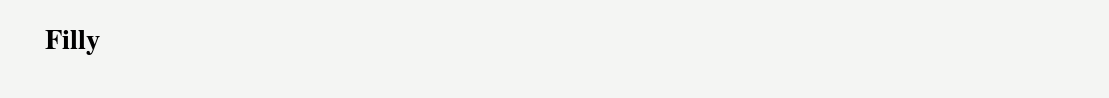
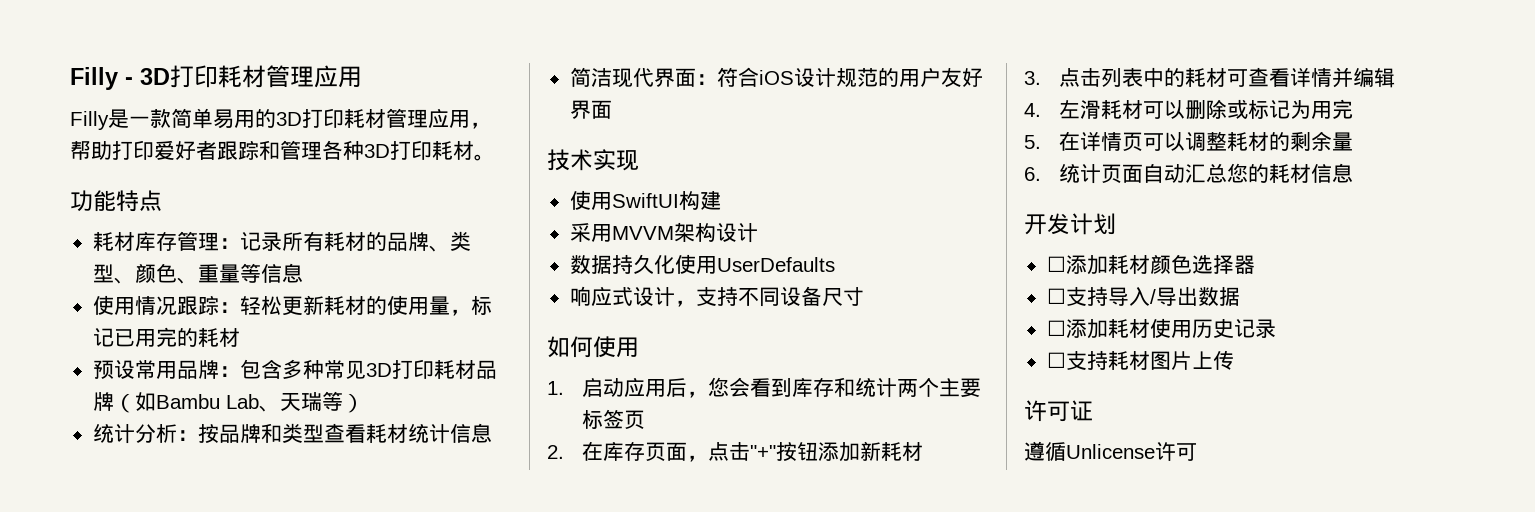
[45,30,100,55] Filly -> [70,65,362,90] [70,108,491,130] [70,140,495,161] [70,190,162,212] [92,231,471,252] [92,263,303,284] [92,295,492,316] [92,327,240,347] [92,359,497,379] [92,391,364,413] [92,423,492,444] [569,67,983,88] [569,100,612,119] [547,149,639,171] [569,190,721,210] [569,222,758,243] [569,254,835,274] [569,286,864,307] [547,336,639,358] [547,377,981,398] [581,409,645,429] [547,441,923,462] [1024,67,1395,88] [1024,99,1353,119] [1024,131,1353,151] [1024,163,1353,184] [1024,213,1116,235] [1046,254,1255,275] [1046,286,1240,306] [1046,318,1276,339] [1046,350,1234,370] [1024,400,1093,422] [1024,441,1197,461] Filly - 3D打印耗材管理应用 // Filly是一款简单易用的3D打印耗材管理应用，帮助打印爱好者跟踪和管理各种3D打印耗材。 // 功能特点 // 耗材库存管理：记录所有耗材的品牌、类型、颜色、重量等信息 // 使用情况跟踪：轻松更新耗材的使用量，标记已用完的耗材 // 预设常用品牌：包含多种常见3D打印耗材品牌（如Bambu Lab、天瑞等） // 统计分析：按品牌和类型查看耗材统计信息 // 简洁现代界面：符合iOS设计规范的用户友好界面 // 技术实现 // 使用SwiftUI构建 // 采用MVVM架构设计 // 数据持久化使用UserDefaults // 响应式设计，支持不同设备尺寸 // 如何使用 // 1.启动应用后，您会看到库存和统计两个主要标签页 // 2.在库存页面，点击"+"按钮添加新耗材 // 3.点击列表中的耗材可查看详情并编辑 // 4.左滑耗材可以删除或标记为用完 // 5.在详情页可以调整耗材的剩余量 // 6.统计页面自动汇总您的耗材信息 // 开发计划 // ☐添加耗材颜色选择器 // ☐支持导入/导出数据 // ☐添加耗材使用历史记录 // ☐支持耗材图片上传 // 许可证 // 遵循Unlicense许可

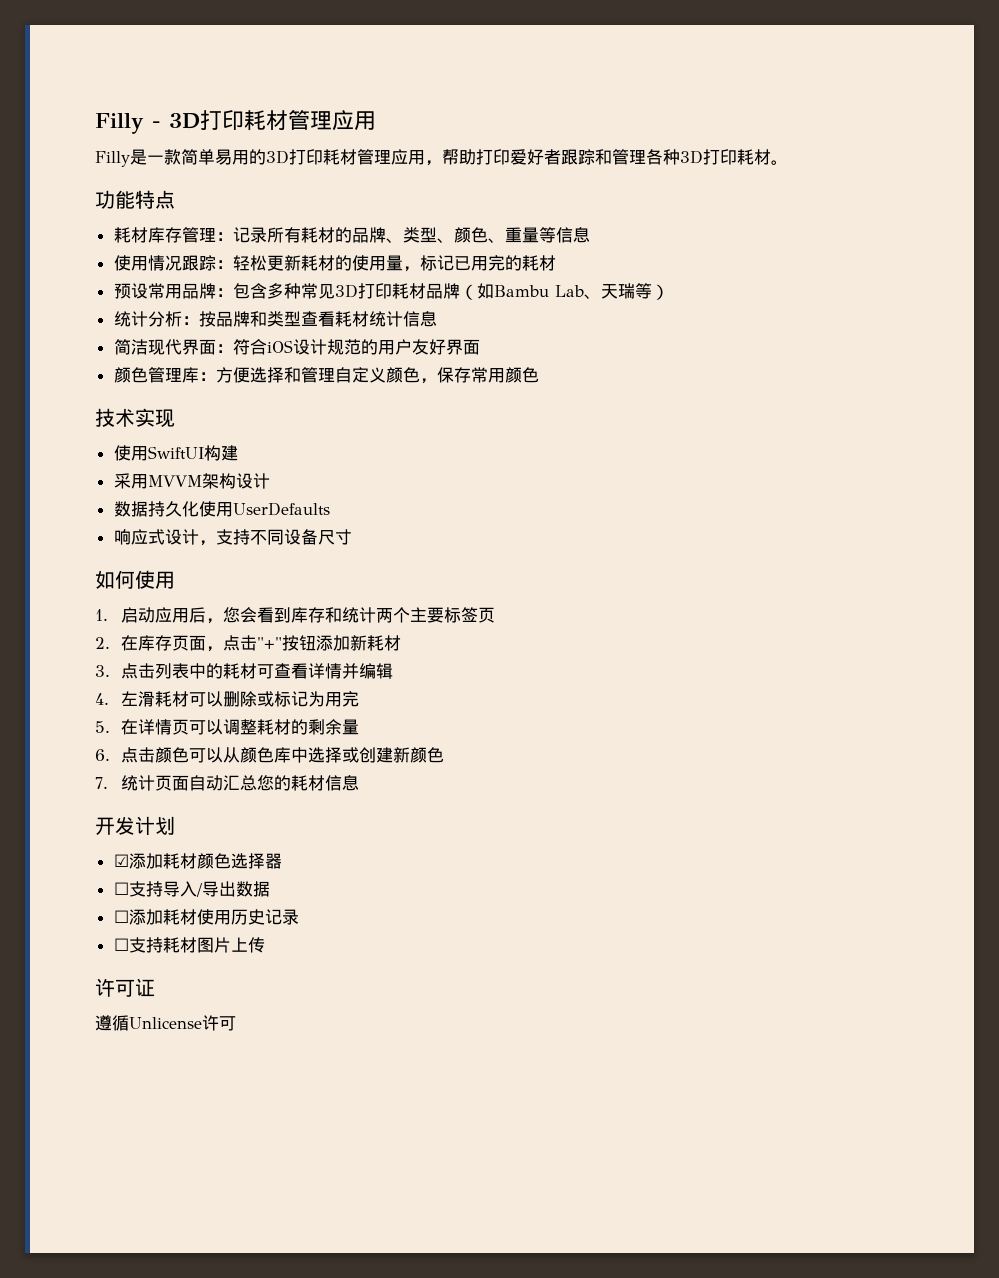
(612, 109) none -> [113,367,539,384] // 颜色管理库：方便选择和管理自定义颜色，保存常用颜色
(1041, 174) none -> [120,747,444,763] [95,777,108,789] 点击颜色可以从颜色库中选择或创建新颜色 // 7.
[1046,256,1066,272] ☐ -> [113,854,129,867] ☑

